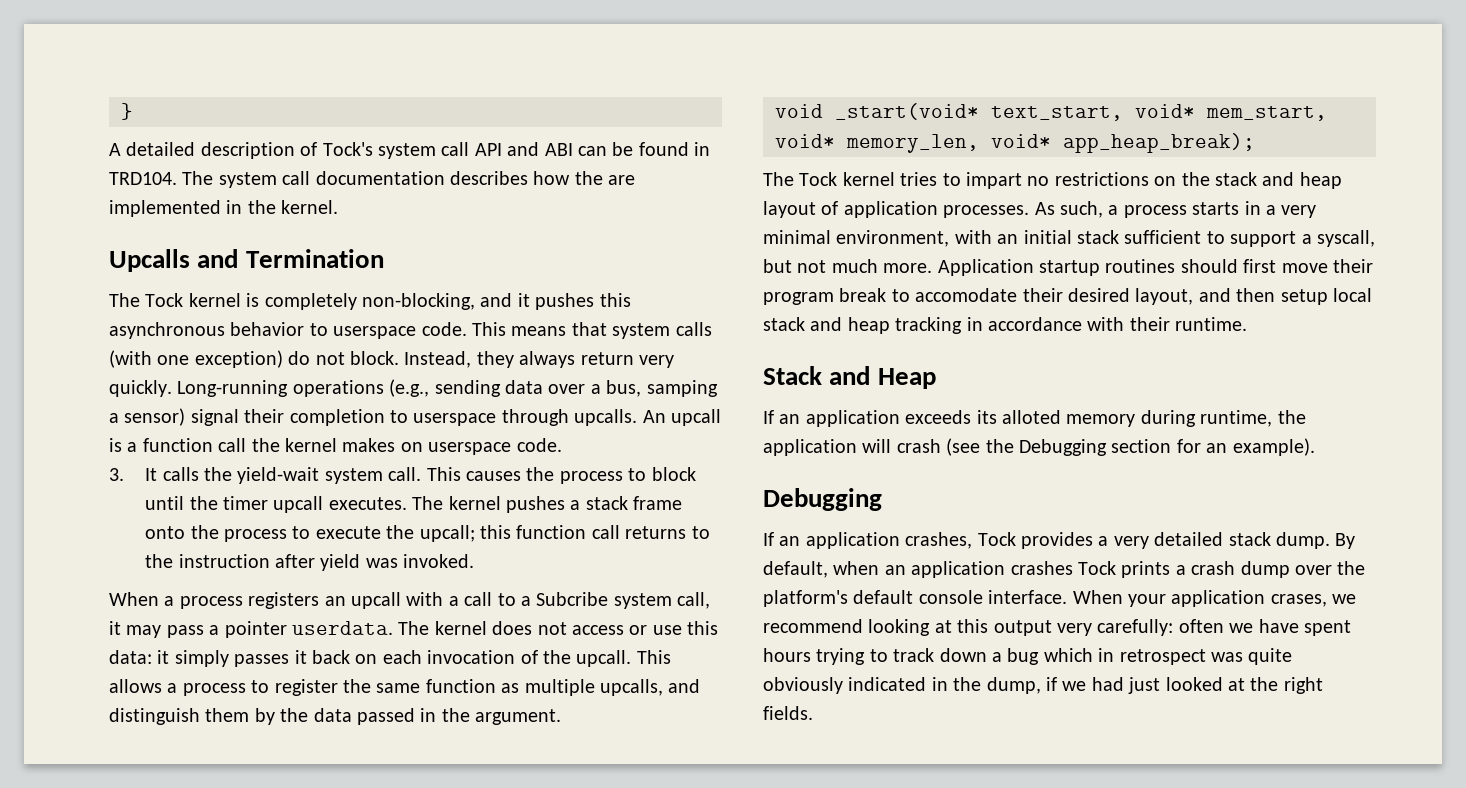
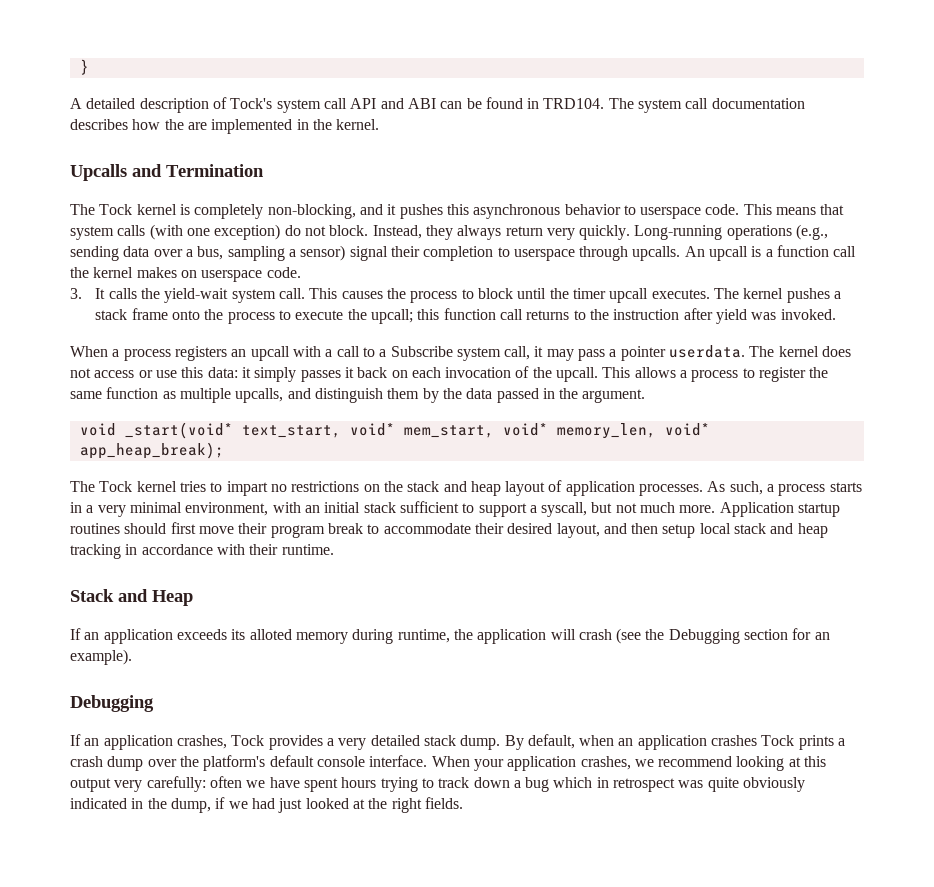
[646,380,718,397] samping -> [227,246,285,261] sampling
[536,592,609,606] Subcribe -> [390,346,453,357] Subscribe
[915,288,1018,302] accomodate -> [383,523,471,534] accommodate
[1270,594,1327,607] crases, -> [580,756,631,770] crashes,

